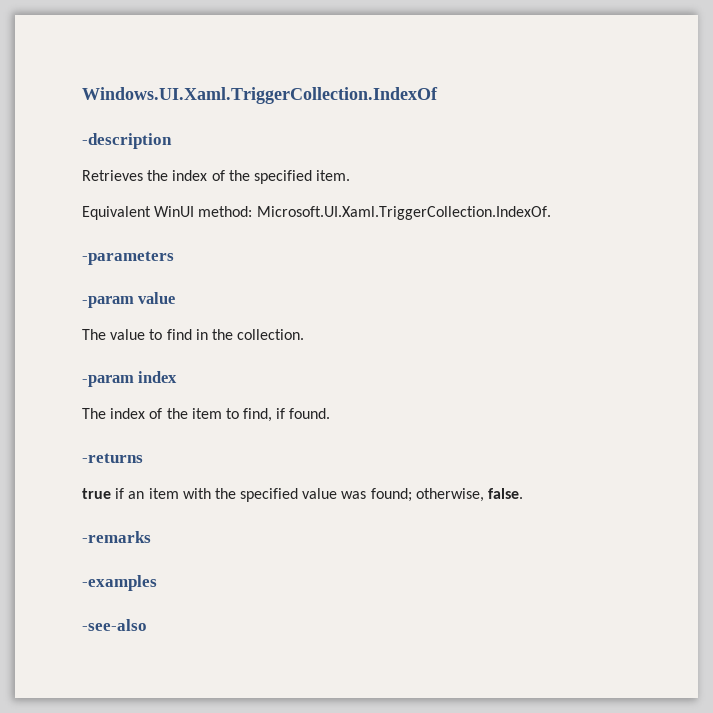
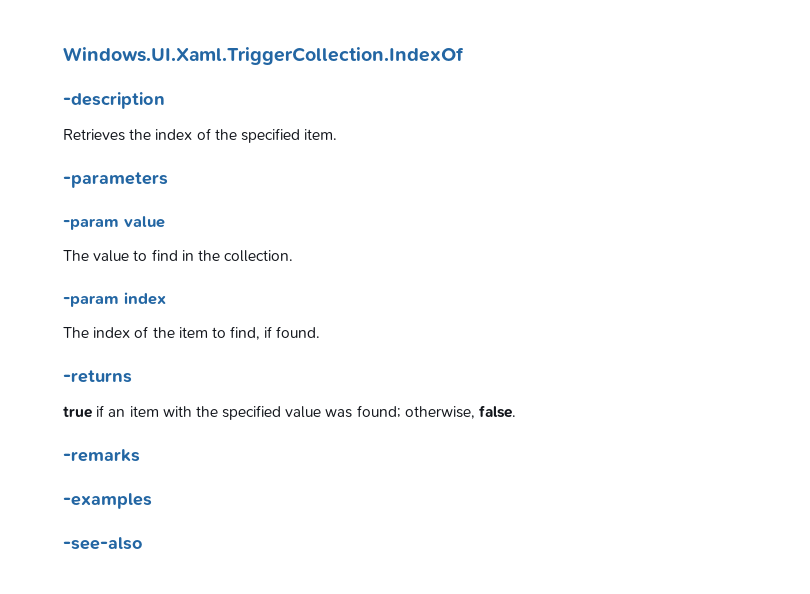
[82,206,551,220] // Equivalent WinUI method: Microsoft.UI.Xaml.TriggerCollection.IndexOf. -> (338, 134) none

